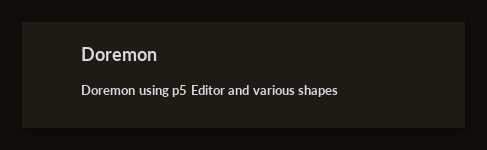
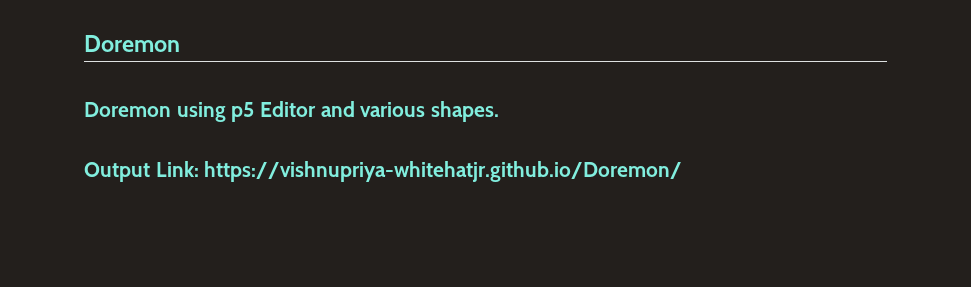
[298,85,339,97] shapes -> [431,101,500,122] [84,161,683,182] shapes. // Output Link: https://vishnupriya-whitehatjr.github.io/Doremon/

